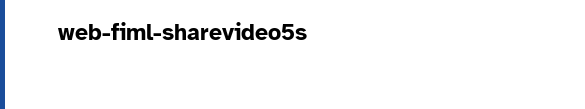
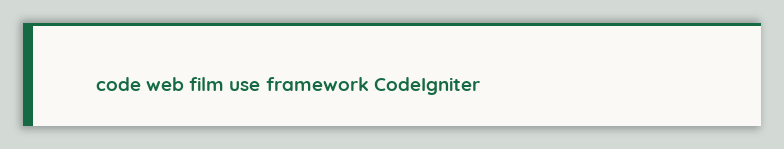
[58,22,307,40] web-fiml-sharevideo5s -> [96,77,480,95] code web film use framework CodeIgniter

